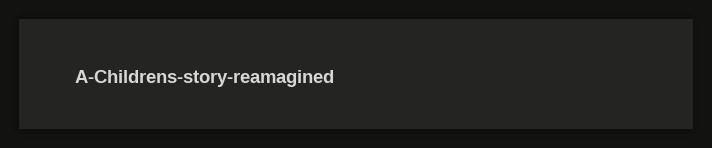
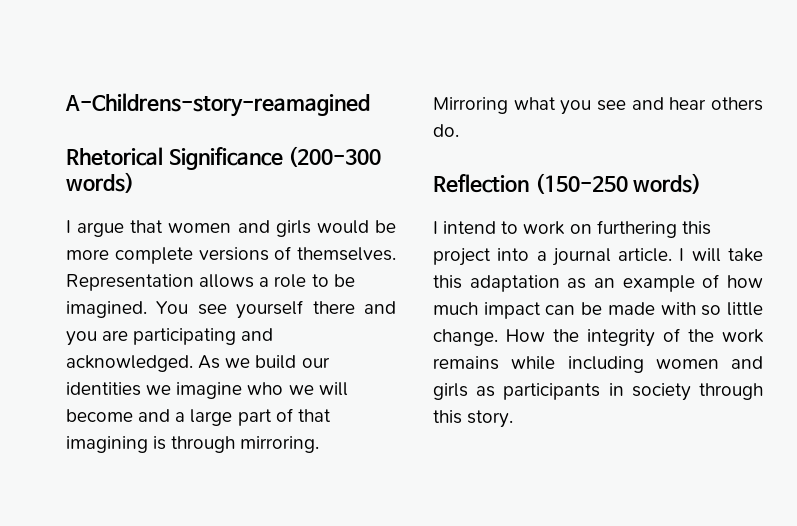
(334, 78) none -> [66,146,382,170] [66,172,134,193] [66,220,396,237] [66,246,396,264] [66,274,355,291] [66,300,396,319] [66,328,274,346] [66,355,330,372] [66,382,348,399] [66,408,331,426] [66,436,320,453] [433,97,763,115] [433,124,459,137] [433,173,702,194] [433,220,711,238] [433,248,763,266] [433,274,763,292] [433,302,763,319] [433,328,764,347] [433,356,763,373] [433,383,763,401] [433,410,514,428] // Rhetorical Significance (200-300 words) // I argue that women and girls would be more complete versions of themselves. Representation allows a role to be imagined. You see yourself there and you are participating and acknowledged. As we build our identities we imagine who we will become and a large part of that imagining is through mirroring. Mirroring what you see and hear others do. // Reflection (150-250 words) // I intend to work on furthering this project into a journal article. I will take this adaptation as an example of how much impact can be made with so little change. How the integrity of the work remains while including women and girls as participants in society through this story.

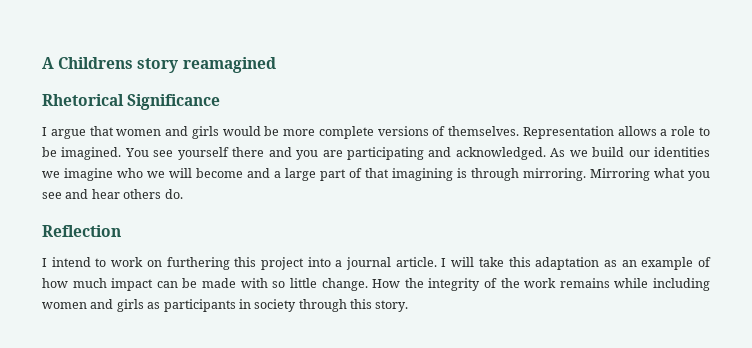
[65,93,370,117] A-Childrens-story-reamagined -> [42,57,276,73] A Childrens story reamagined
[288,146,382,167] [66,172,134,193] (200-300 words) -> (221, 102) none
[534,173,702,194] (150-250 words) -> (121, 231) none

